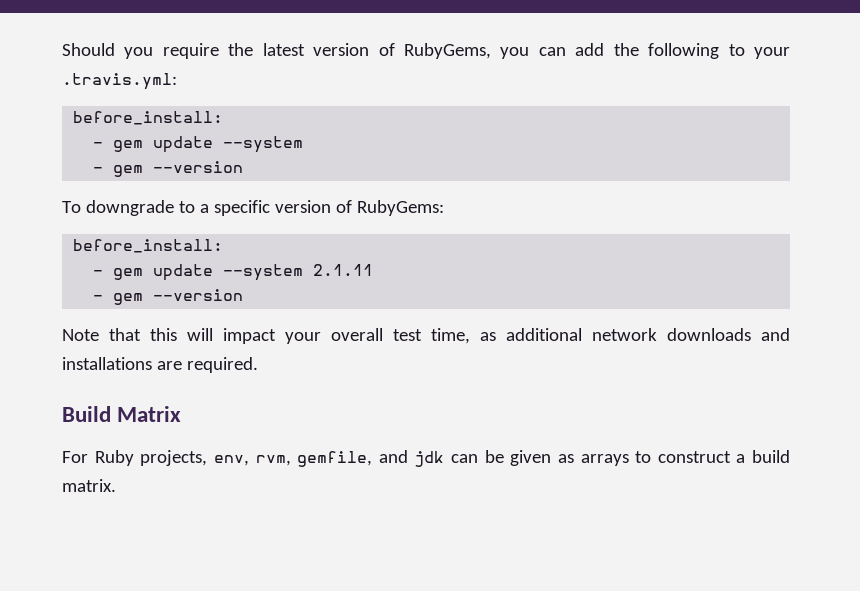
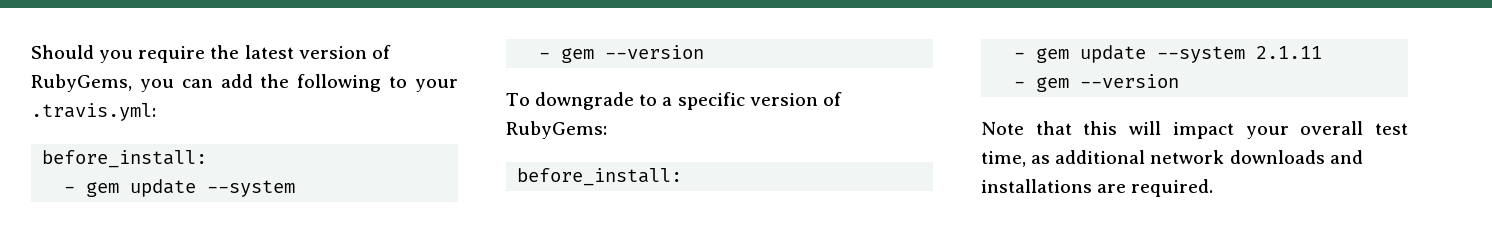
[62,406,182,422] [62,450,790,467] [62,479,116,492] // Build Matrix // For Ruby projects, env, rvm, gemfile, and jdk can be given as arrays to construct a build matrix. -> (1214, 188) none

